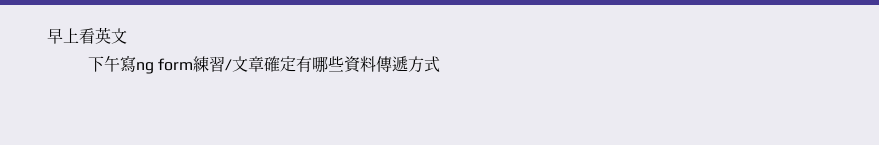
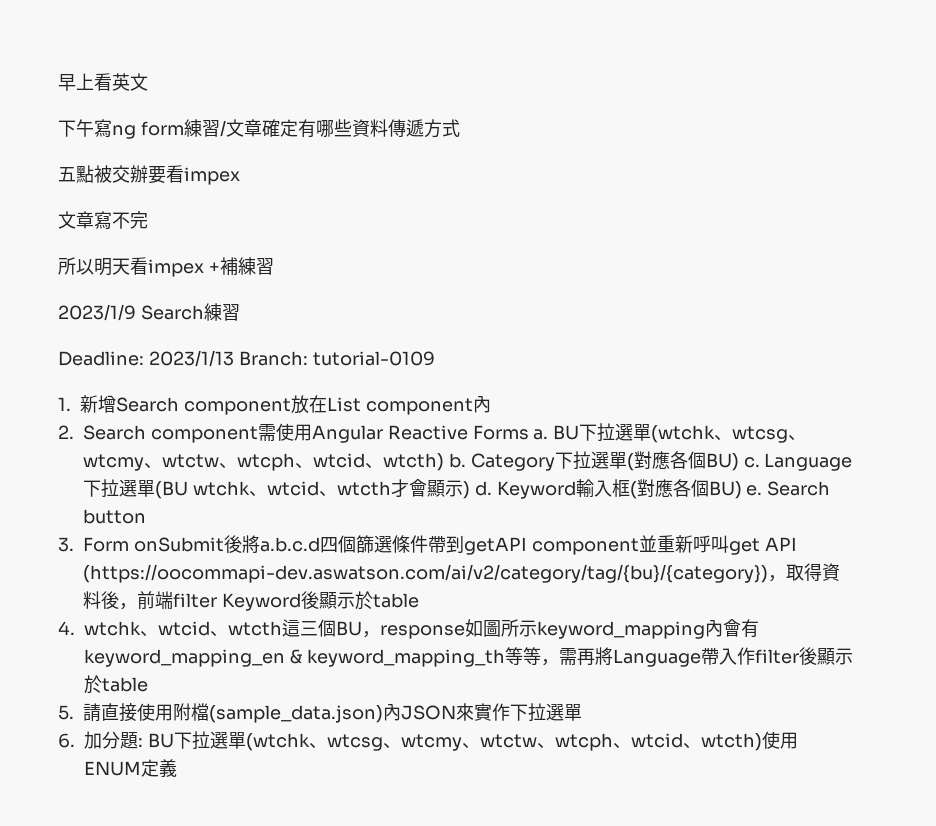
(440, 64) none -> [58,165,240,185] [58,211,148,230] [58,257,274,277] [58,303,240,321] [58,350,435,367] [58,395,491,415] [58,423,807,443] [83,451,853,471] [83,479,831,499] [83,509,146,524] [58,535,797,555] [83,563,840,583] [83,591,419,611] [58,619,759,639] [84,647,853,667] [84,675,148,694] [58,703,582,723] [58,731,798,751] [84,759,177,777] // 五點被交辦要看impex // 文章寫不完 // 所以明天看impex +補練習 // 2023/1/9 Search練習 // Deadline: 2023/1/13 Branch: tutorial-0109 // 1.新增Search component放在List component內 // 2. Search component需使用Angular Reactive Forms a. BU下拉選單(wtchk、wtcsg、wtcmy、wtctw、wtcph、wtcid、wtcth) b. Category下拉選單(對應各個BU) c. Language下拉選單(BU wtchk、wtcid、wtcth才會顯示) d. Keyword輸入框(對應各個BU) e. Search button // 3. Form onSubmit後將a.b.c.d四個篩選條件帶到getAPI component並重新呼叫get API (https://oocommapi-dev.aswatson.com/ai/v2/category/tag/{bu}/{category})，取得資料後，前端filter Keyword後顯示於table // 4. wtchk、wtcid、wtcth這三個BU，response如圖所示keyword_mapping內會有keyword_mapping_en & keyword_mapping_th等等，需再將Language帶入作filter後顯示於table // 5.請直接使用附檔(sample_data.json)內JSON來實作下拉選單 // 6.加分題: BU下拉選單(wtchk、wtcsg、wtcmy、wtctw、wtcph、wtcid、wtcth)使用ENUM定義

